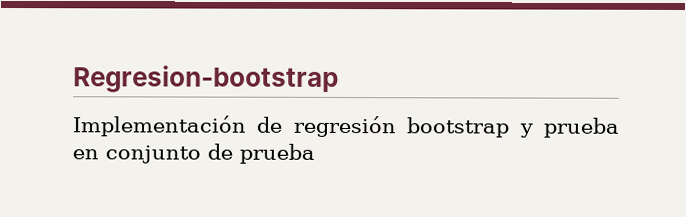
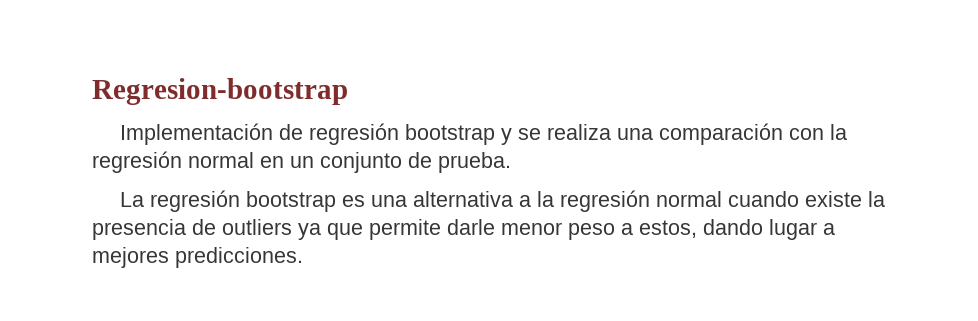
[543,117,619,138] [72,143,315,164] prueba en conjunto de prueba -> [518,123,848,145] [92,151,511,173] [120,190,886,212] [92,219,835,240] [92,247,303,268] se realiza una comparación con la regresión normal en un conjunto de prueba. // La regresión bootstrap es una alternativa a la regresión normal cuando existe la presencia de outliers ya que permite darle menor peso a estos, dando lugar a mejores predicciones.

